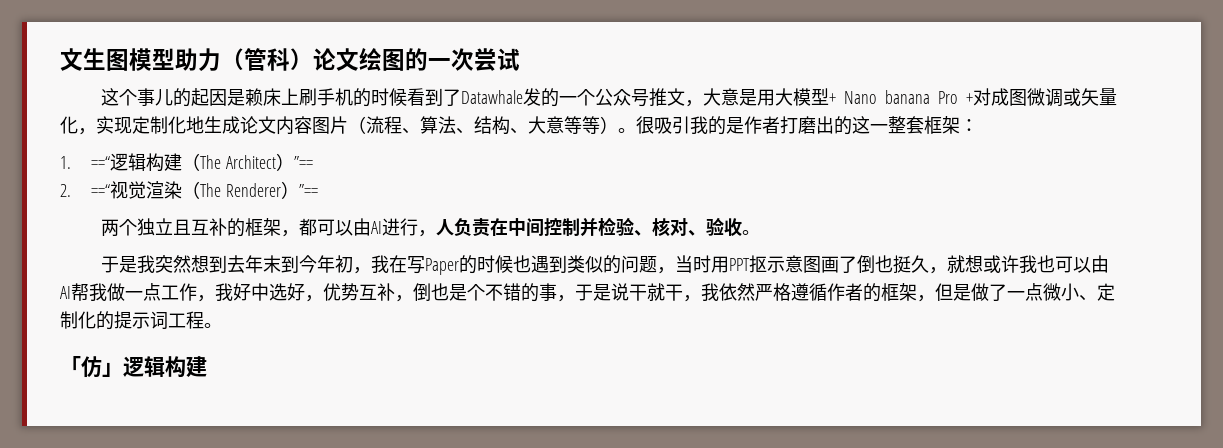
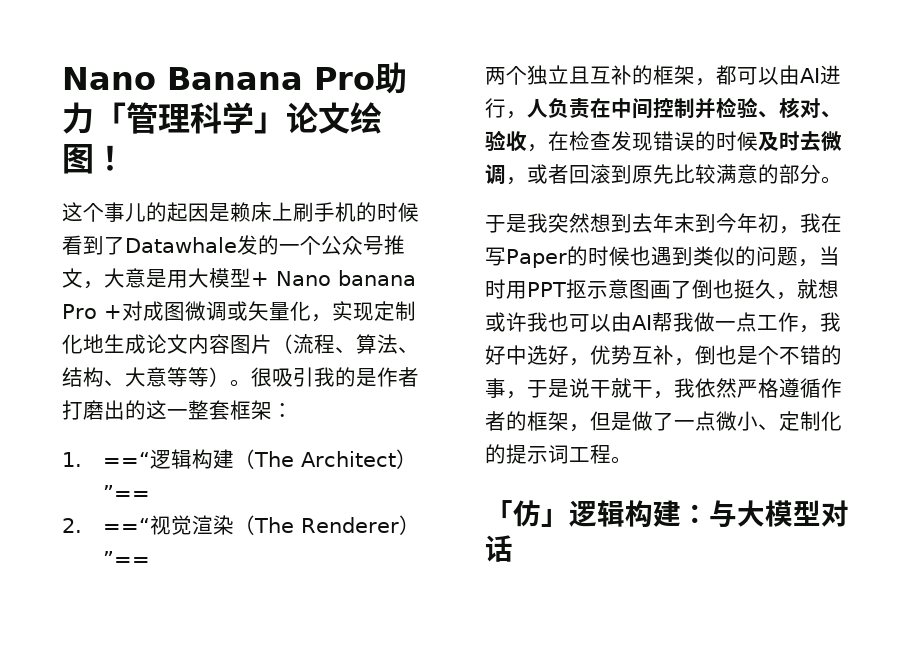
[60,48,520,71] 文生图模型助力（管科）论文绘图的一次尝试 -> [62,62,407,94] [62,102,382,134] [62,144,126,174] Nano Banana Pro助力「管理科学」论文绘图！
(742, 227) none -> [527,131,842,152] [485,164,821,185] ，在检查发现错误的时候及时去微调，或者回滚到原先比较满意的部分
(207, 366) none -> [681,500,849,528] [485,535,513,562] ：与大模型对话

